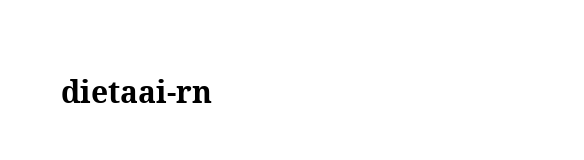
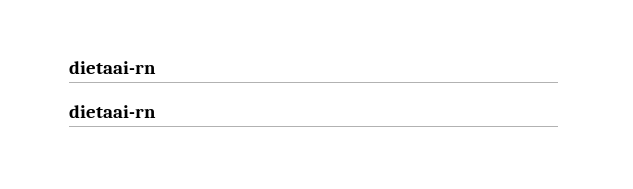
[61,79,212,103] dietaai-rn -> [69,61,156,74] [69,105,156,118] dietaai-rn // dietaai-rn

